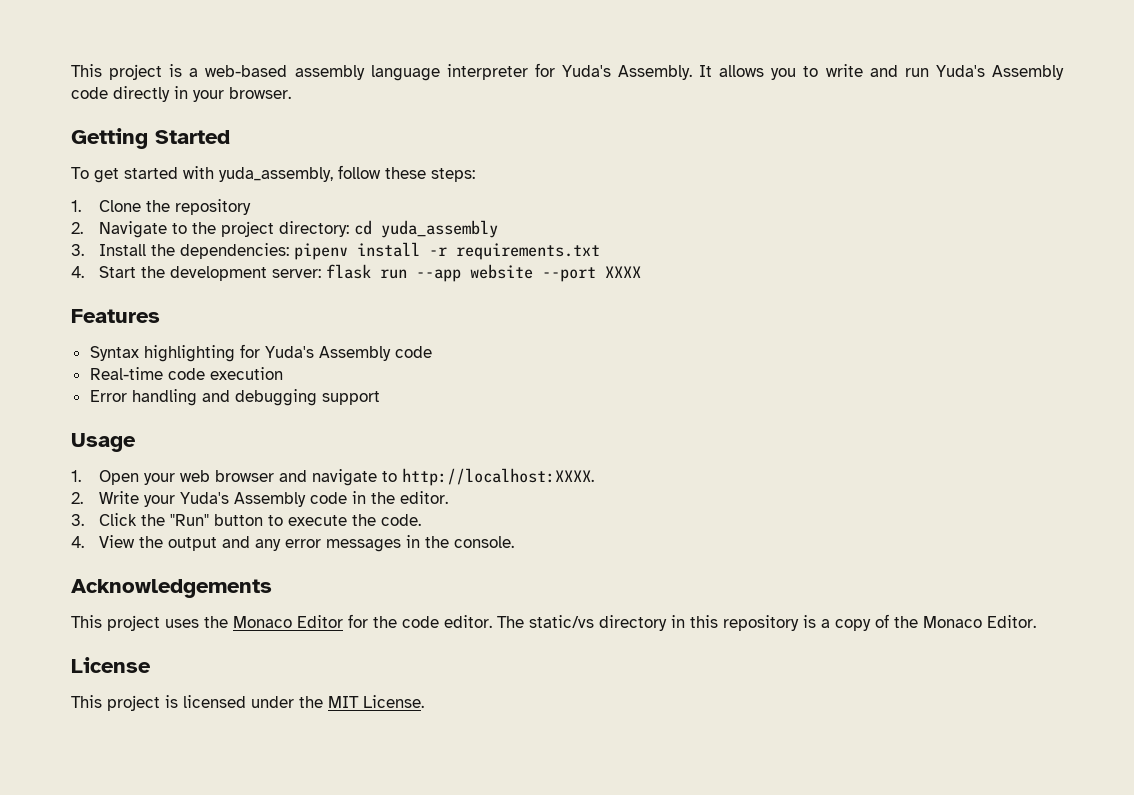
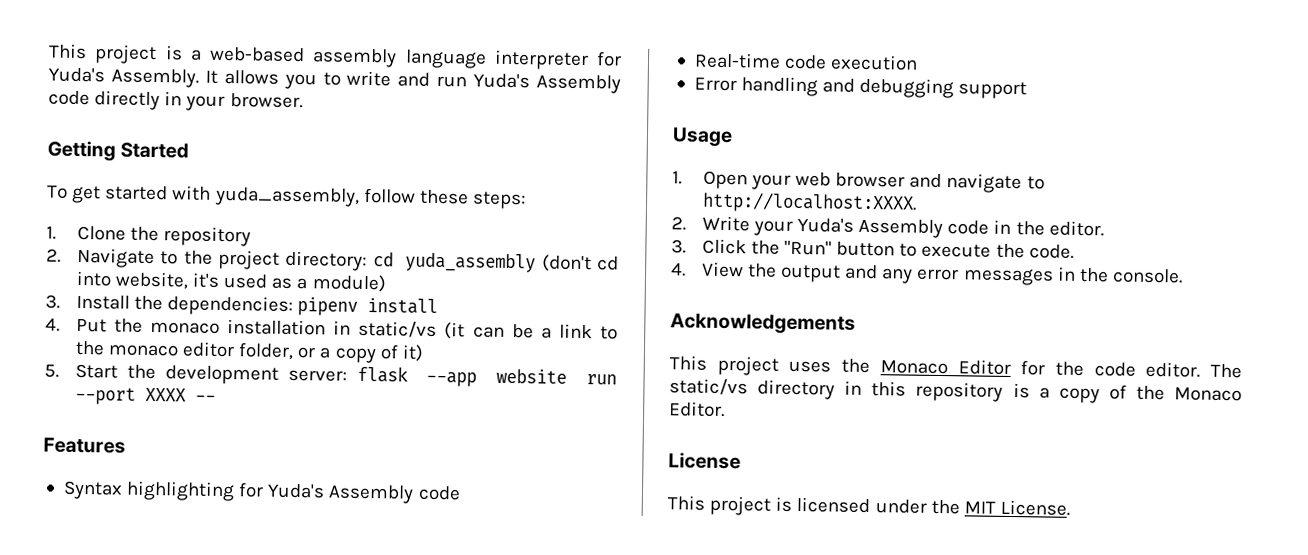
(499, 229) none -> [541,254,620,273] [75,270,387,293] (don't cd into website, it's used as a module)
[429,243,601,260] [71,266,84,278] -r requirements.txt // 4. -> [45,317,619,340] [74,340,424,364] [44,364,59,378] // 4. Put the monaco installation in static/vs (it can be a link to the monaco editor folder, or a copy of it) // 5.
[380,269,408,279] run -> (408, 374) none
(534, 271) none -> [586,374,617,385] run
(642, 272) none -> [194,394,216,402] --

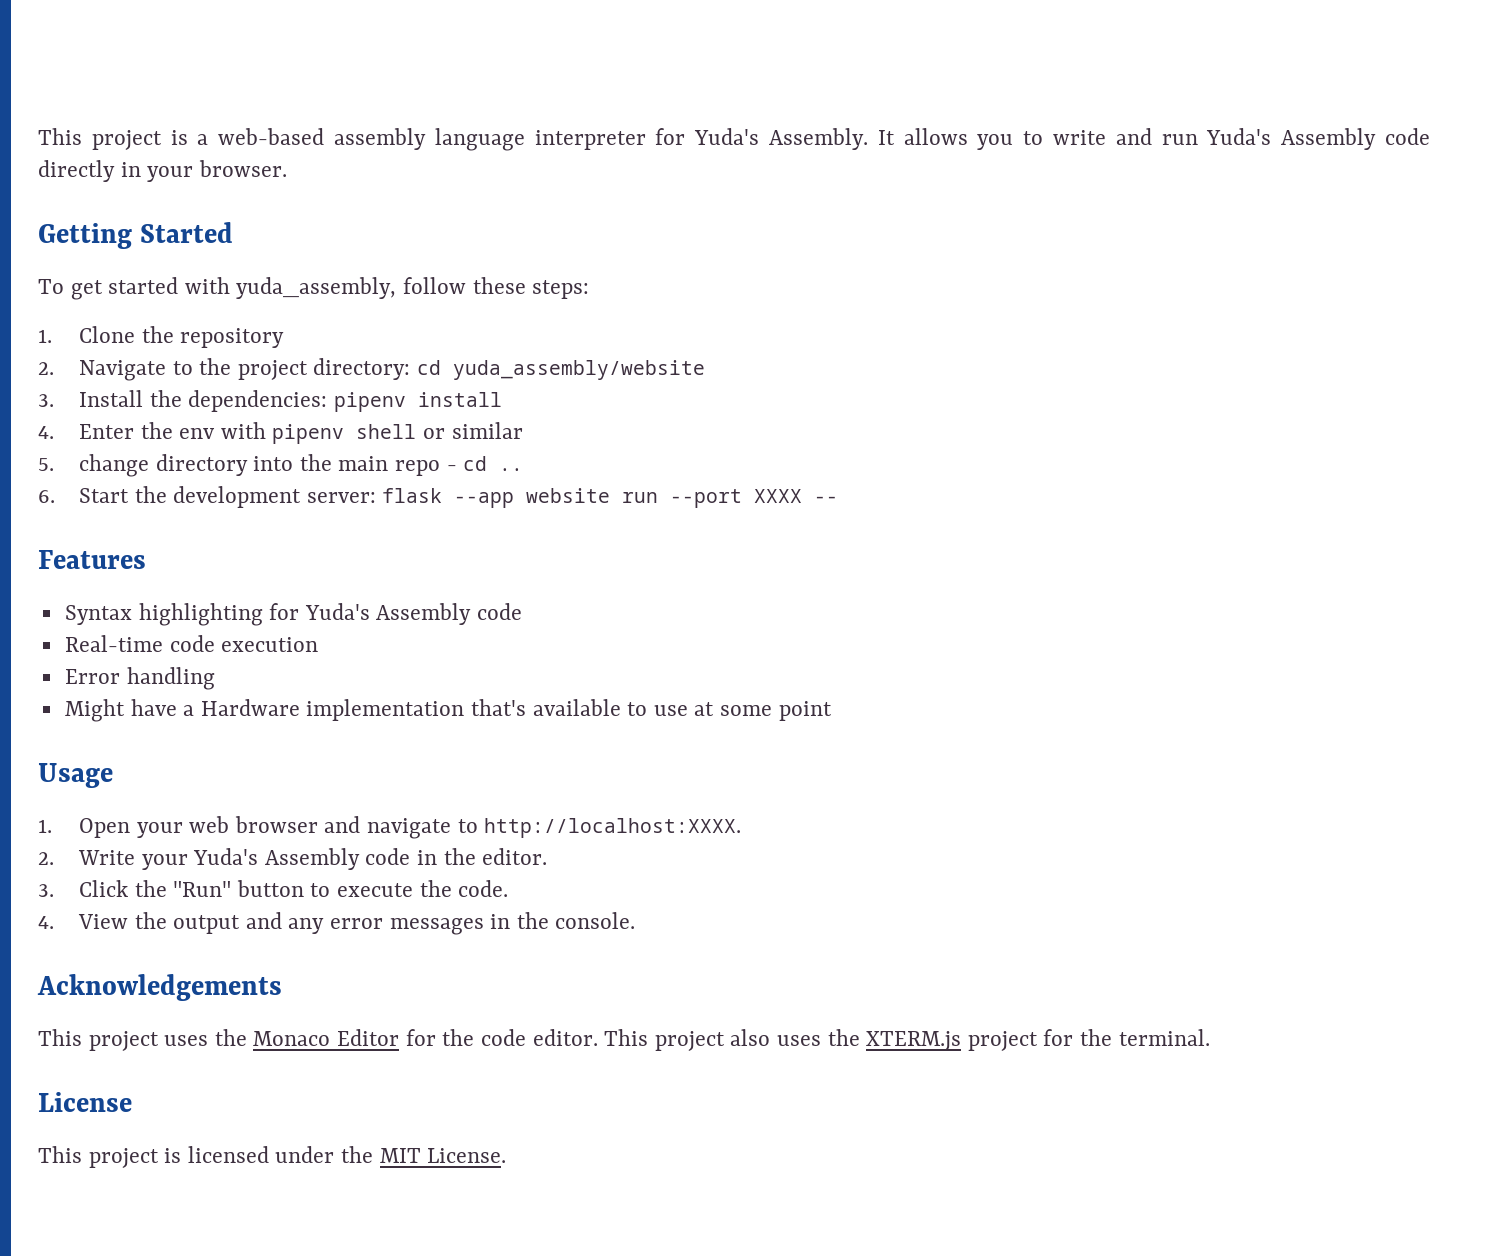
[405,252,620,273] [75,270,387,293] yuda_assembly (don't cd into website, it's used as a module) -> [453,360,706,380] yuda_assembly/website
[75,318,619,340] [74,340,424,364] [44,364,59,378] Put the monaco installation in static/vs (it can be a link to the monaco editor folder, or a copy of it) // 5. -> [78,422,523,444] [38,454,524,477] [38,490,55,503] Enter the env with pipenv shell or similar // 5. change directory into the main repo - cd .. // 6.
[822,77,1028,100] and debugging support -> [64,699,832,722] // Might have a Hardware implementation that's available to use at some point
[1210,363,1242,379] [669,378,1242,404] [669,401,725,417] The static/vs directory in this repository is a copy of the Monaco Editor. -> [604,1029,1210,1051] This project also uses the XTERM.js project for the terminal.

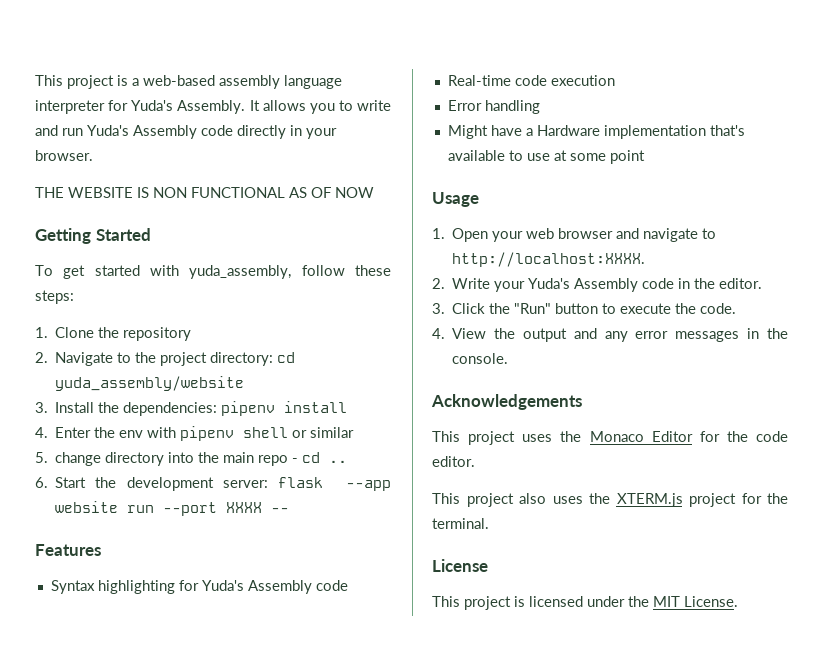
(287, 168) none -> [35,187,374,198] // THE WEBSITE IS NON FUNCTIONAL AS OF NOW
(598, 1037) none -> (475, 461) //

